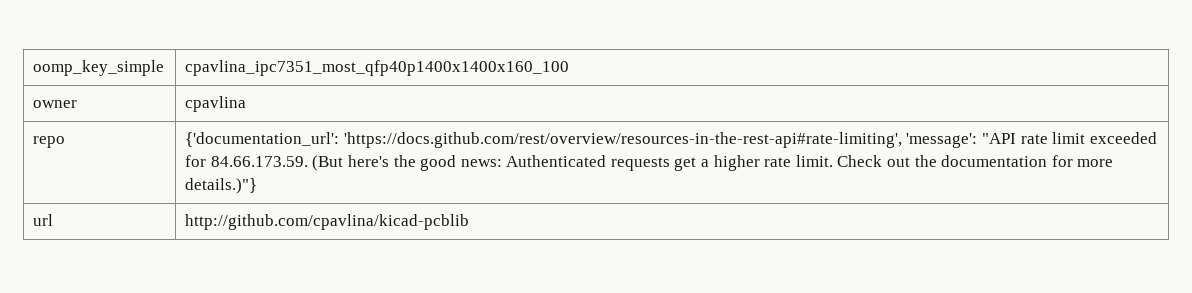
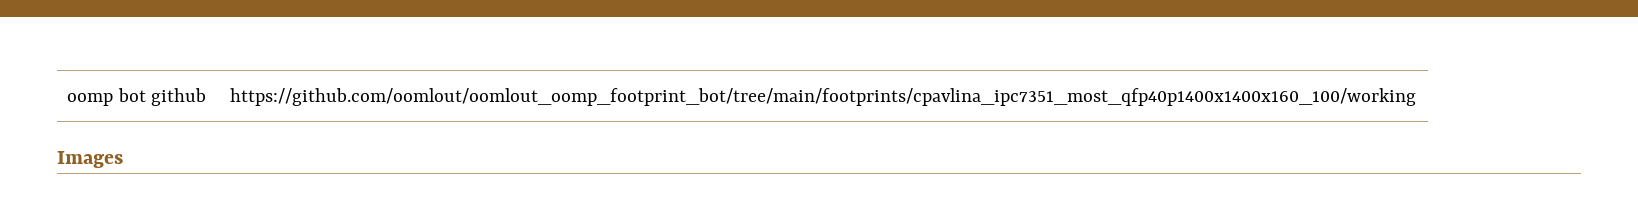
[33,60,165,76] [185,60,570,76] [33,100,78,108] [185,96,247,112] [33,136,66,148] [185,132,1157,148] [185,155,1114,171] [185,178,258,194] [33,214,54,226] [185,214,470,230] oomp_key_simple | cpavlina_ipc7351_most_qfp40p1400x1400x160_100 // owner | cpavlina // repo | {'documentation_url': 'https://docs.github.com/rest/overview/resources-in-the-rest-api#rate-limiting', 'message': "API rate limit exceeded for 84.66.173.59. (But here's the good news: Authenticated requests get a higher rate limit. Check out the documentation for more details.)"} // url | http://github.com/cpavlina/kicad-pcblib -> [67,88,207,106] [230,88,1417,106] [57,151,123,168] oomp bot github | https://github.com/oomlout/oomlout_oomp_footprint_bot/tree/main/footprints/cpavlina_ipc7351_most_qfp40p1400x1400x160_100/working // Images

